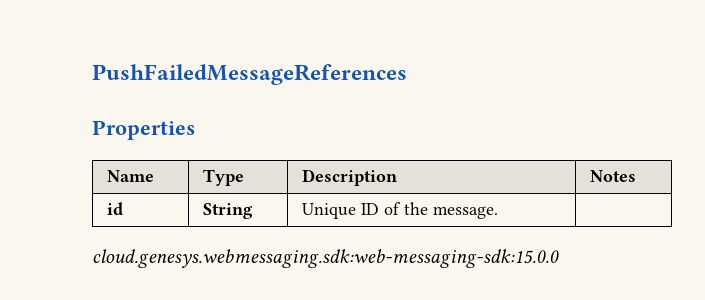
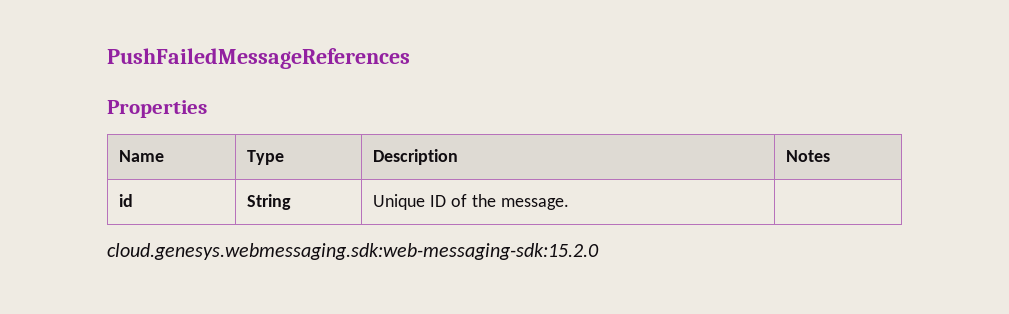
[92,249,559,268] cloud.genesys.webmessaging.sdk:web-messaging-sdk:15.0.0 -> [107,243,599,260] cloud.genesys.webmessaging.sdk:web-messaging-sdk:15.2.0

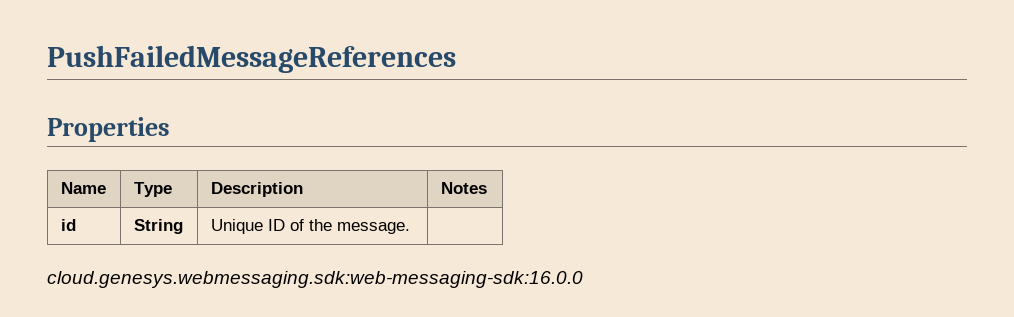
[107,243,599,260] cloud.genesys.webmessaging.sdk:web-messaging-sdk:15.2.0 -> [47,271,583,288] cloud.genesys.webmessaging.sdk:web-messaging-sdk:16.0.0

